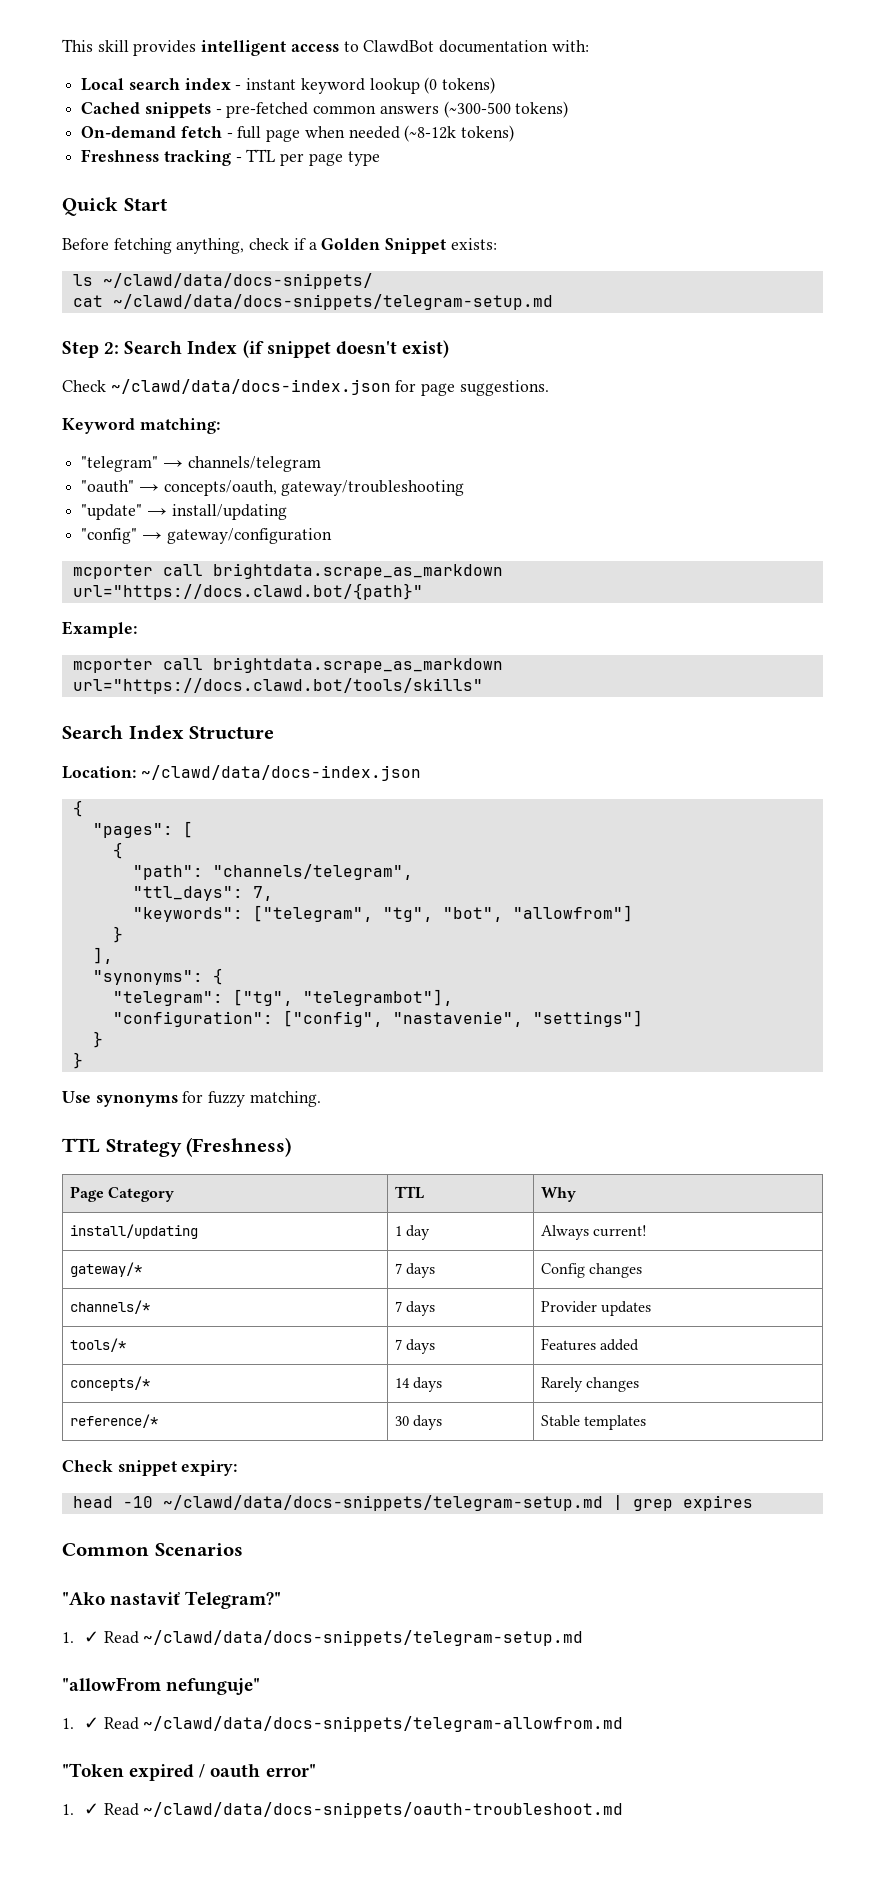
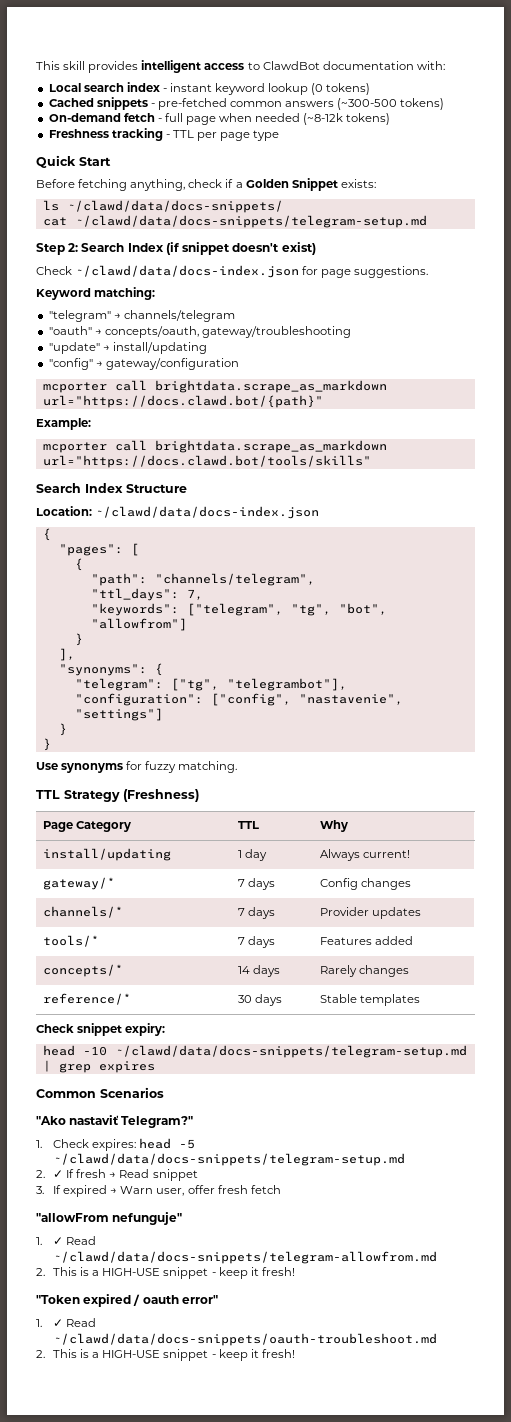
[84,1630,584,1646] ✓ Read ~/clawd/data/docs-snippets/telegram-setup.md -> [52,1138,196,1151] [52,1153,405,1166] [36,1169,198,1181] [36,1185,281,1197] Check expires: head -5 ~/clawd/data/docs-snippets/telegram-setup.md // 2. ✓ If fresh → Read snippet // 3. If expired → Warn user, offer fresh fetch
(624, 1724) none -> [36,1267,295,1279] // 2. This is a HIGH-USE snippet - keep it fresh!
(624, 1810) none -> [36,1349,295,1361] // 2. This is a HIGH-USE snippet - keep it fresh!

